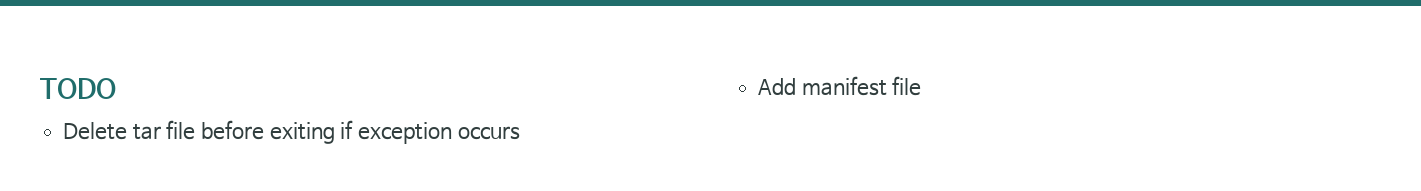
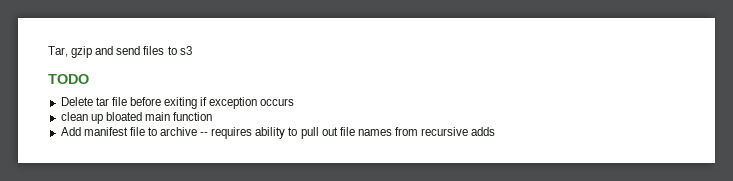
(40, 88) none -> [48,46,192,58] Tar, gzip and send files to s3 //
[758,76,922,96] Add manifest file -> [60,112,213,124] [60,127,496,139] clean up bloated main function // Add manifest file to archive -- requires ability to pull out file names from recursive adds

